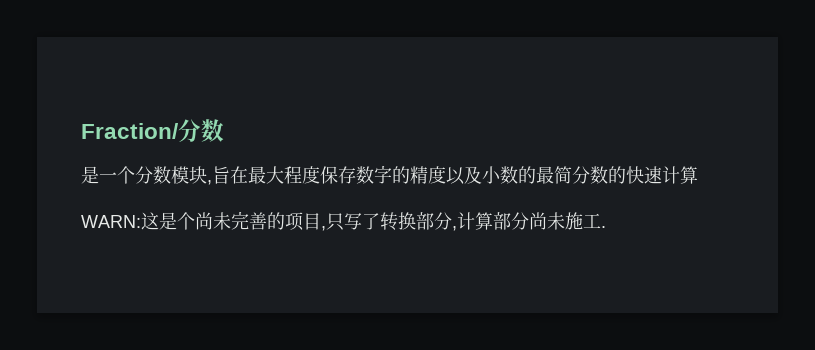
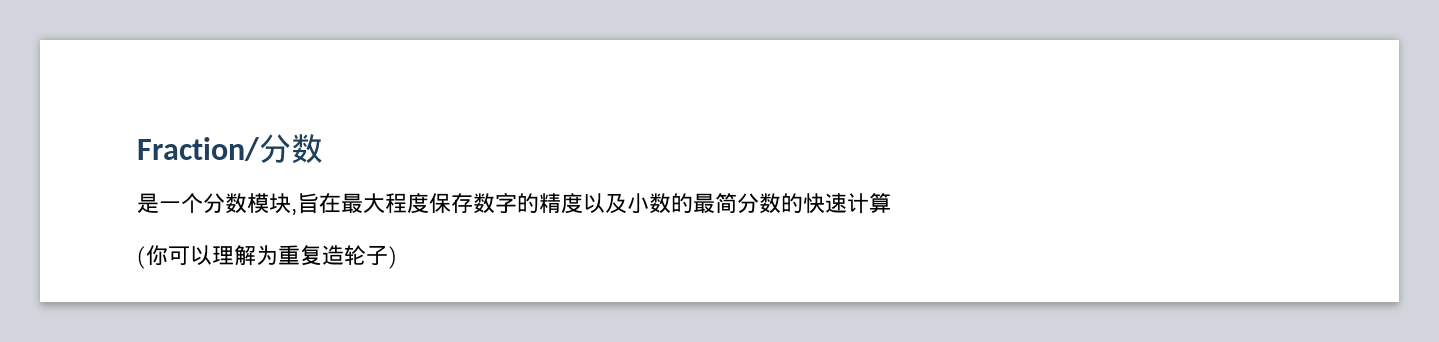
[81,211,606,231] WARN:这是个尚未完善的项目,只写了转换部分,计算部分尚未施工. -> [137,245,397,269] (你可以理解为重复造轮子)

